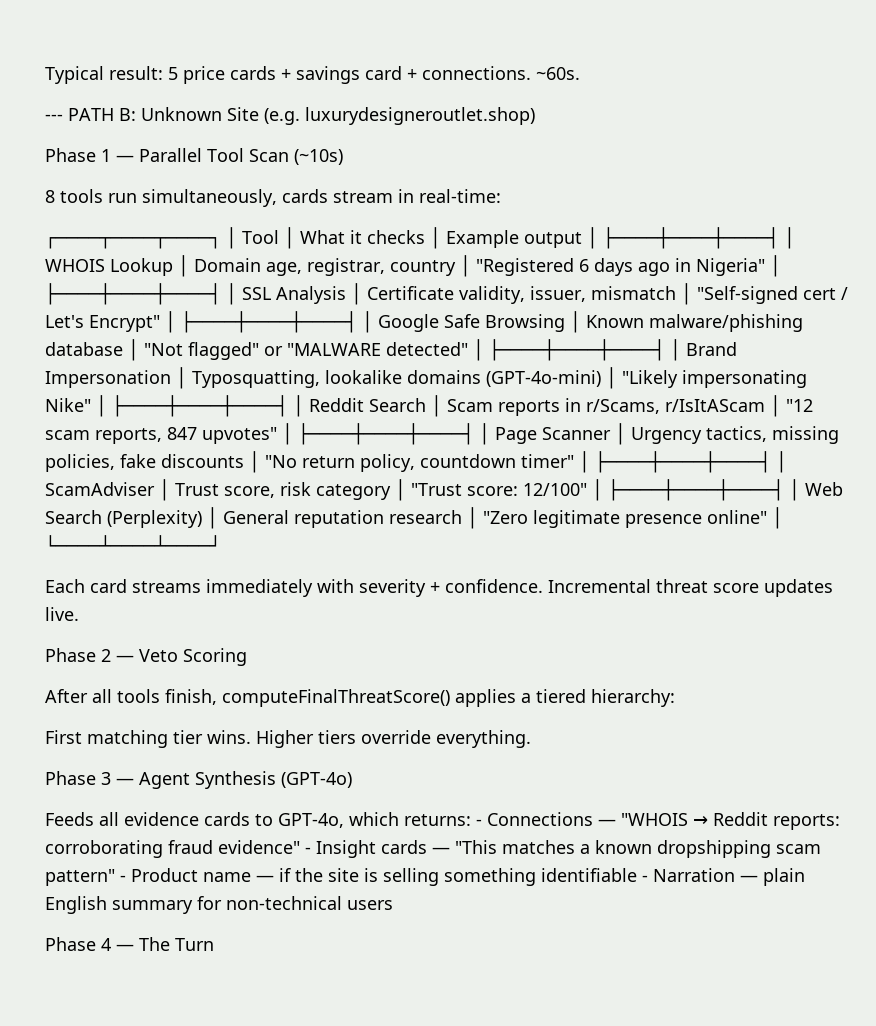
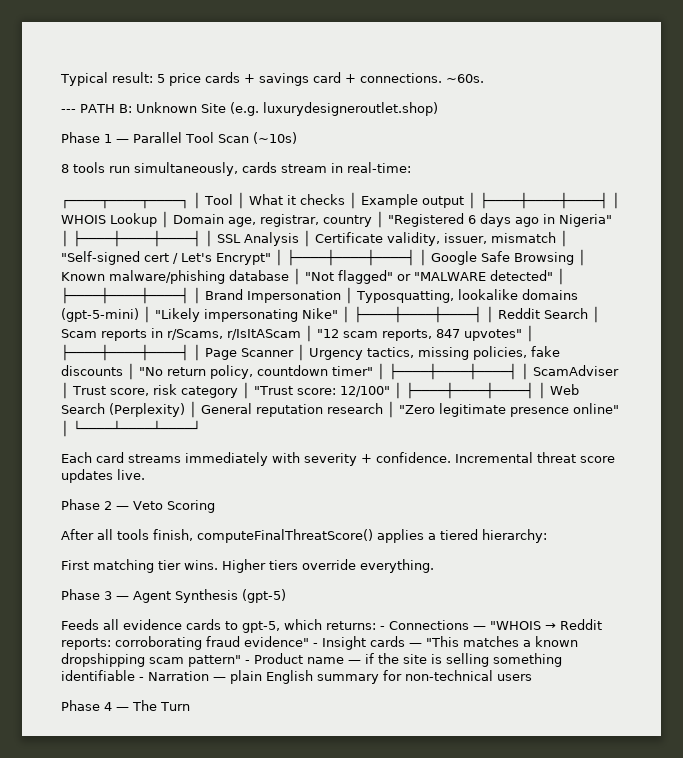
[486,370,601,387] (GPT-4o-mini) -> [61,308,139,322] (gpt-5-mini)
[281,772,352,788] (GPT-4o) -> [242,589,286,603] (gpt-5)
[278,813,344,828] GPT-4o, -> [242,621,280,633] gpt-5,

